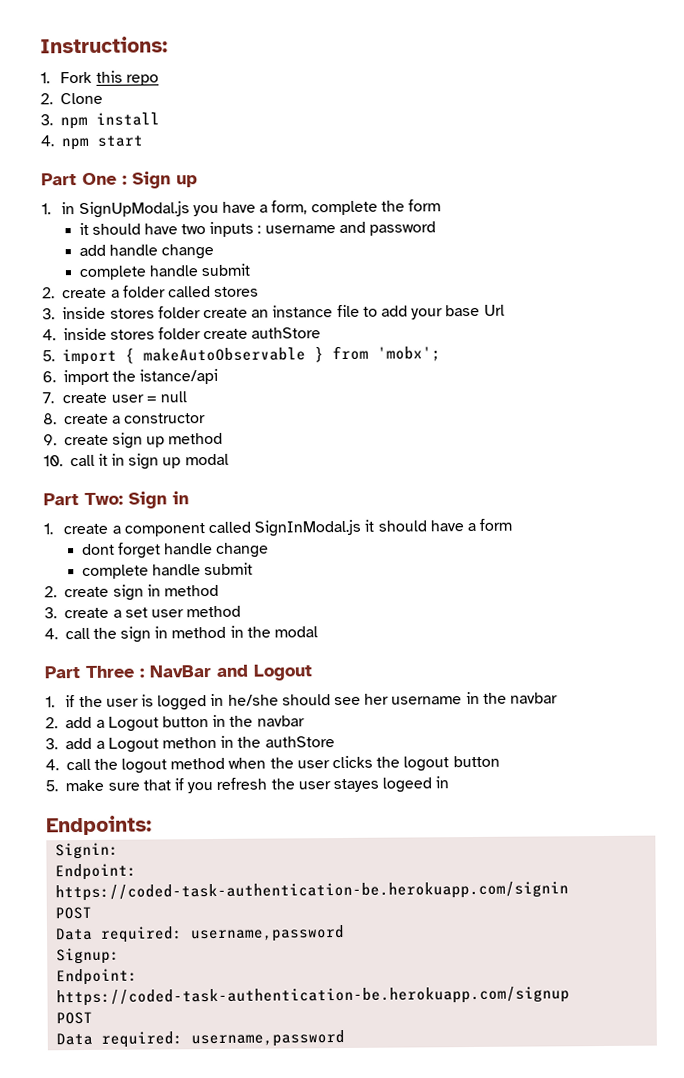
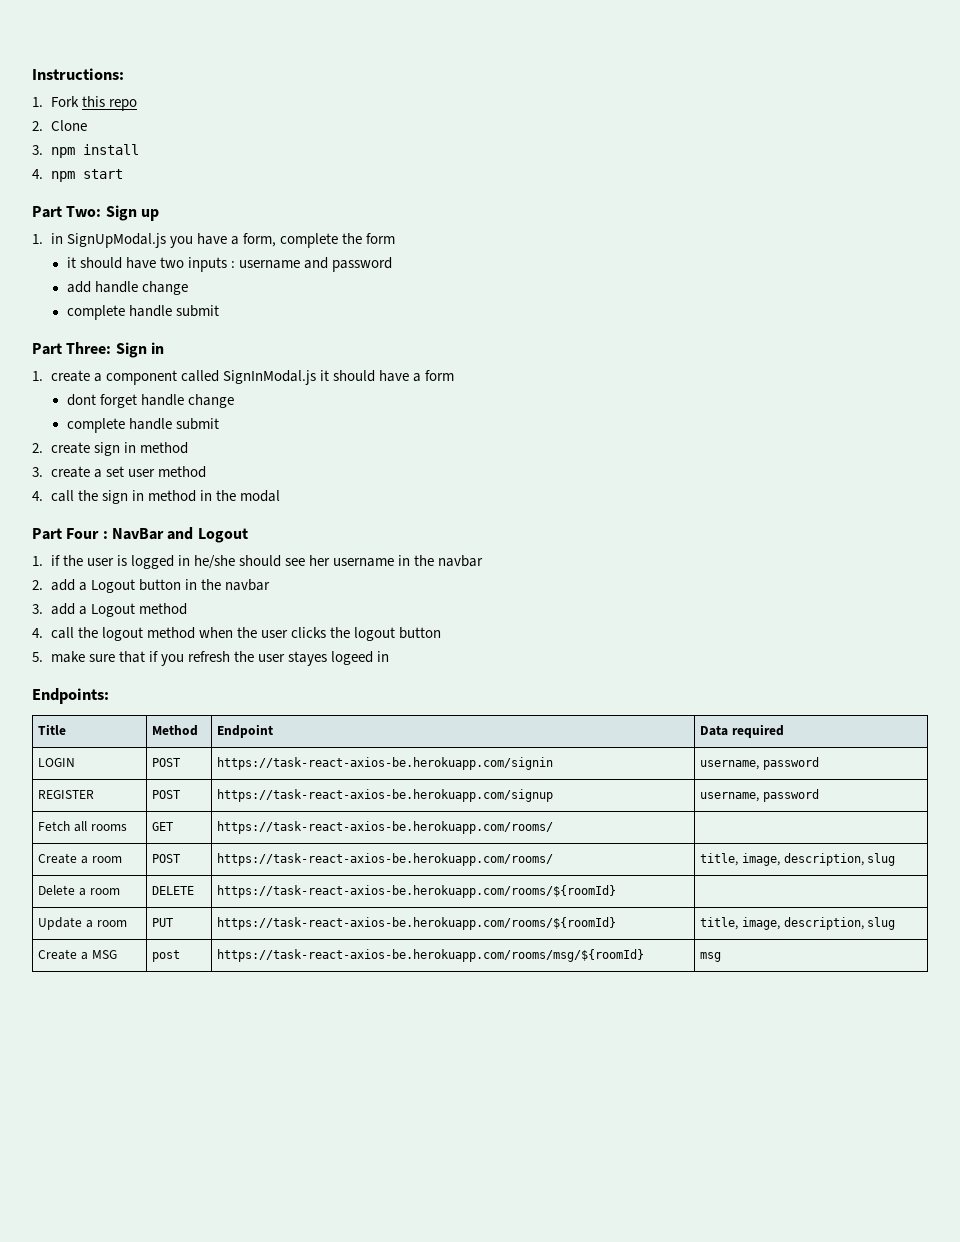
[82,172,127,185] One : -> [66,206,102,217] Two:
[42,285,260,299] [42,304,505,320] [42,327,322,341] [42,345,442,366] [42,368,219,386] [42,391,188,404] [43,413,207,425] [43,432,224,449] [43,453,229,470] [43,492,123,506] // 2. create a folder called stores // 3. inside stores folder create an instance file to add your base Url // 4. inside stores folder create authStore // 5. import { makeAutoObservable } from 'mobx'; // 6. import the istance/api // 7. create user = null // 8. create a constructor // 9. create sign up method // 10. call it in sign up modal // Part Two: -> [32,342,112,355] // Part Three:
[85,665,135,678] Three -> [66,528,100,539] Four
[162,735,335,749] methon in the authStore -> [138,603,187,615] method
[55,842,120,860] [55,863,138,881] [55,881,570,902] [55,906,93,920] [55,924,346,943] [56,947,121,965] [56,968,139,986] [56,986,571,1007] [56,1011,94,1025] [56,1029,346,1048] // Signin: // Endpoint: https://coded-task-authentication-be.herokuapp.com/signin // POST // Data required: username,password // Signup: // Endpoint: https://coded-task-authentication-be.herokuapp.com/signup // POST // Data required: username,password -> [38,724,67,735] [152,725,199,736] [217,724,274,738] [700,724,785,738] [38,758,76,767] [152,758,181,767] [217,757,554,770] [700,757,820,770] [38,790,95,799] [152,790,181,799] [217,789,554,802] [700,789,820,802] [38,821,127,832] [152,822,174,831] [217,821,554,834] [38,853,122,864] [152,854,181,863] [217,853,554,866] [700,853,896,866] [38,885,120,896] [152,886,195,895] [217,885,617,898] [38,917,127,930] [152,918,174,927] [217,917,617,930] [700,917,896,930] [38,949,117,960] [152,950,181,962] [217,949,645,962] [700,952,722,962] // Title | Method | Endpoint | Data required // LOGIN | POST | https://task-react-axios-be.herokuapp.com/signin | username, password // REGISTER | POST | https://task-react-axios-be.herokuapp.com/signup | username, password // Fetch all rooms | GET | https://task-react-axios-be.herokuapp.com/rooms/ | // Create a room | POST | https://task-react-axios-be.herokuapp.com/rooms/ | title, image, description, slug // Delete a room | DELETE | https://task-react-axios-be.herokuapp.com/rooms/${roomId} | // Update a room | PUT | https://task-react-axios-be.herokuapp.com/rooms/${roomId} | title, image, description, slug // Create a MSG | post | https://task-react-axios-be.herokuapp.com/rooms/msg/${roomId} | msg

